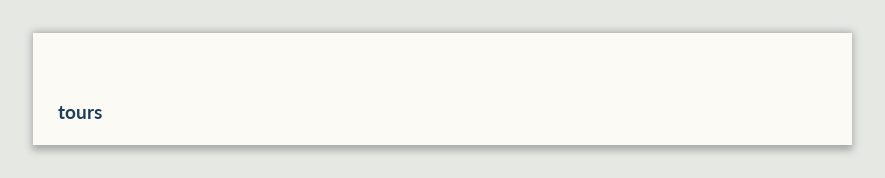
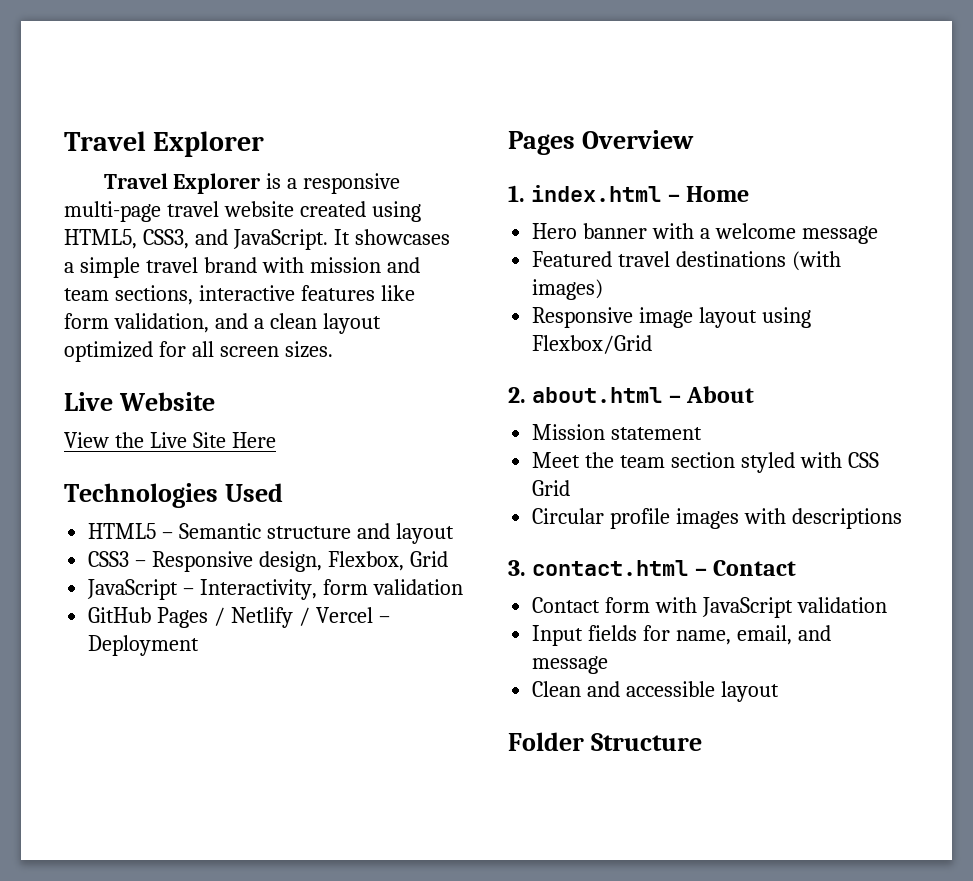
[58,106,102,119] tours -> [64,131,265,157] [103,173,401,194] [64,201,421,222] [64,229,450,250] [64,257,420,278] [64,285,415,305] [64,313,381,334] [64,341,333,362] [64,392,215,411] [64,432,276,448] [64,483,283,508] [88,523,454,544] [88,551,448,572] [87,579,463,600] [88,607,390,628] [88,635,200,656] [508,130,694,155] [508,185,750,202] [532,223,878,244] [532,251,842,271] [532,279,604,300] [532,307,812,328] [532,335,653,354] [508,386,755,403] [532,424,703,440] [532,452,879,473] [532,480,571,496] [532,508,902,529] [508,560,797,576] [532,597,887,618] [532,625,831,646] [532,656,609,674] [532,681,780,702] [508,732,702,751] Travel Explorer // Travel Explorer is a responsive multi-page travel website created using HTML5, CSS3, and JavaScript. It showcases a simple travel brand with mission and team sections, interactive features like form validation, and a clean layout optimized for all screen sizes. // Live Website // View the Live Site Here // Technologies Used // HTML5 – Semantic structure and layout // CSS3 – Responsive design, Flexbox, Grid // JavaScript – Interactivity, form validation // GitHub Pages / Netlify / Vercel – Deployment // Pages Overview // 1. index.html – Home // Hero banner with a welcome message // Featured travel destinations (with images) // Responsive image layout using Flexbox/Grid // 2. about.html – About // Mission statement // Meet the team section styled with CSS Grid // Circular profile images with descriptions // 3. contact.html – Contact // Contact form with JavaScript validation // Input fields for name, email, and message // Clean and accessible layout // Folder Structure

